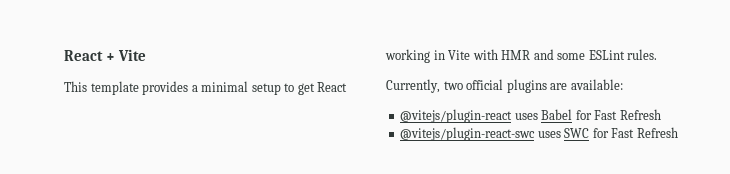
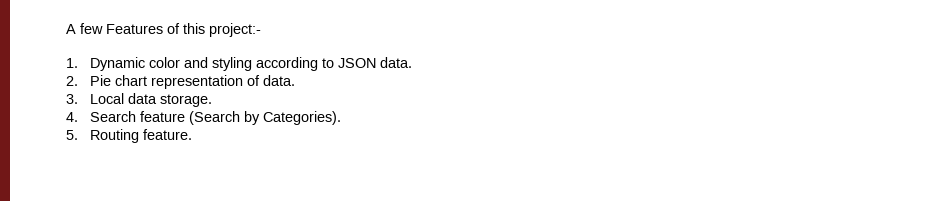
[64,49,147,61] [64,81,348,95] [385,49,658,63] [386,79,623,93] [400,109,661,123] [400,127,678,141] React + Vite // This template provides a minimal setup to get React working in Vite with HMR and some ESLint rules. // Currently, two official plugins are available: // @vitejs/plugin-react uses Babel for Fast Refresh // @vitejs/plugin-react-swc uses SWC for Fast Refresh -> [66,23,261,37] [66,57,413,71] [66,75,296,89] [66,93,213,107] [66,111,342,125] [66,129,193,143] A few Features of this project:- // 1. Dynamic color and styling according to JSON data. // 2. Pie chart representation of data. // 3. Local data storage. // 4. Search feature (Search by Categories). // 5. Routing feature.

